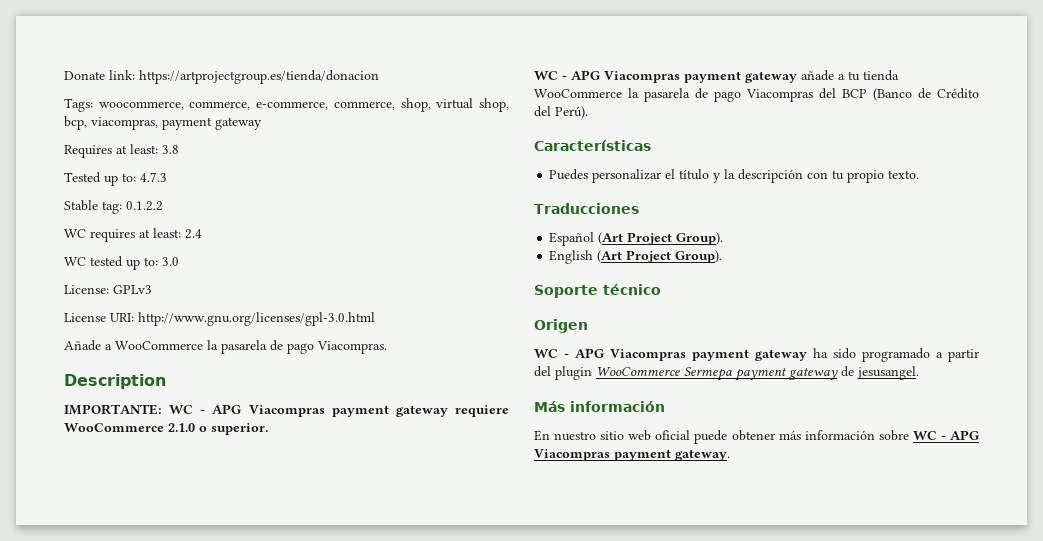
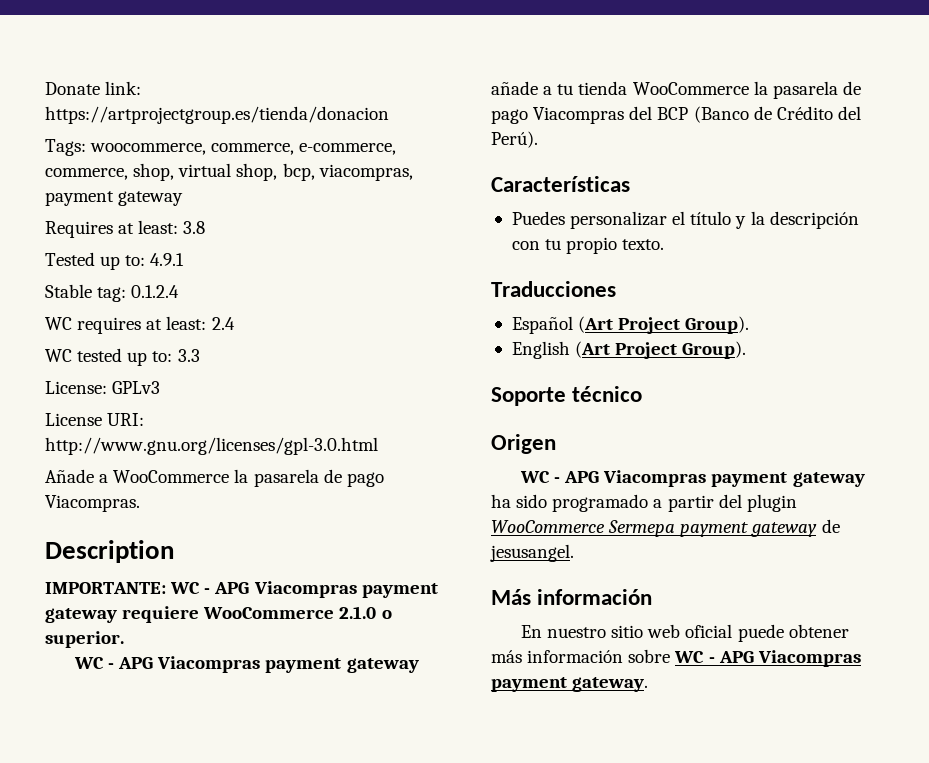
[140,172,167,182] 4.7.3 -> [150,253,185,266] 4.9.1
[126,201,163,211] 0.1.2.2 -> [131,285,180,298] 0.1.2.4
[162,257,179,266] 3.0 -> [177,349,200,362] 3.3

